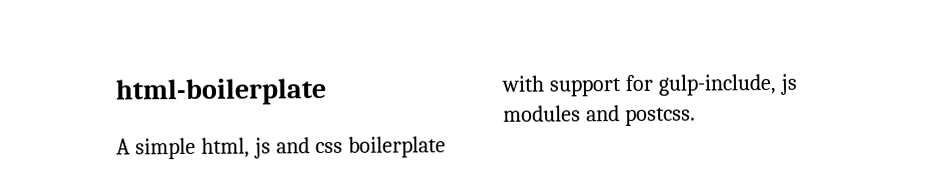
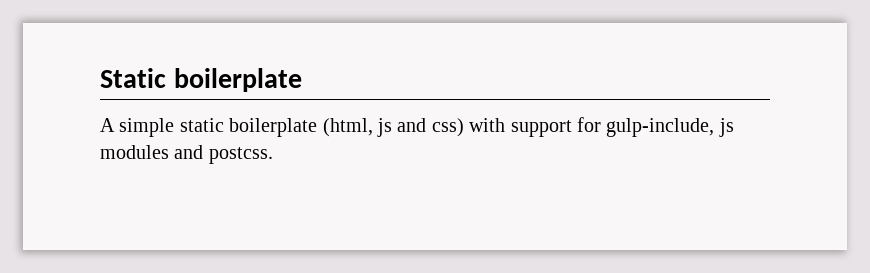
[115,78,327,106] html-boilerplate -> [100,68,302,92] Static boilerplate
[200,136,446,159] html, js and css boilerplate -> [179,118,464,137] static boilerplate (html, js and css)

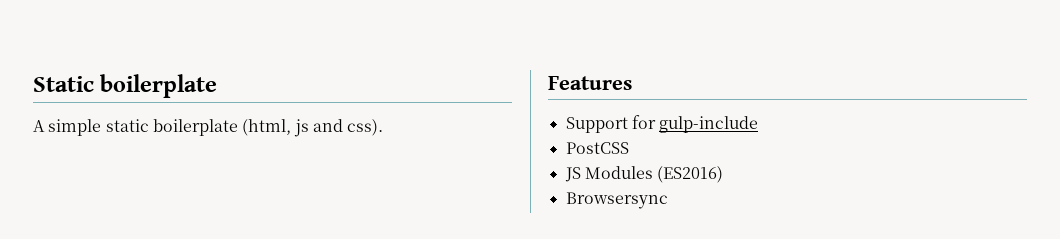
[431,117,734,137] [100,145,273,164] css) with support for gulp-include, js modules and postcss. -> [347,119,384,136] [548,76,632,90] [565,115,759,133] [565,142,629,154] [564,166,724,183] [565,192,668,209] css). // Features // Support for gulp-include // PostCSS // JS Modules (ES2016) // Browsersync

